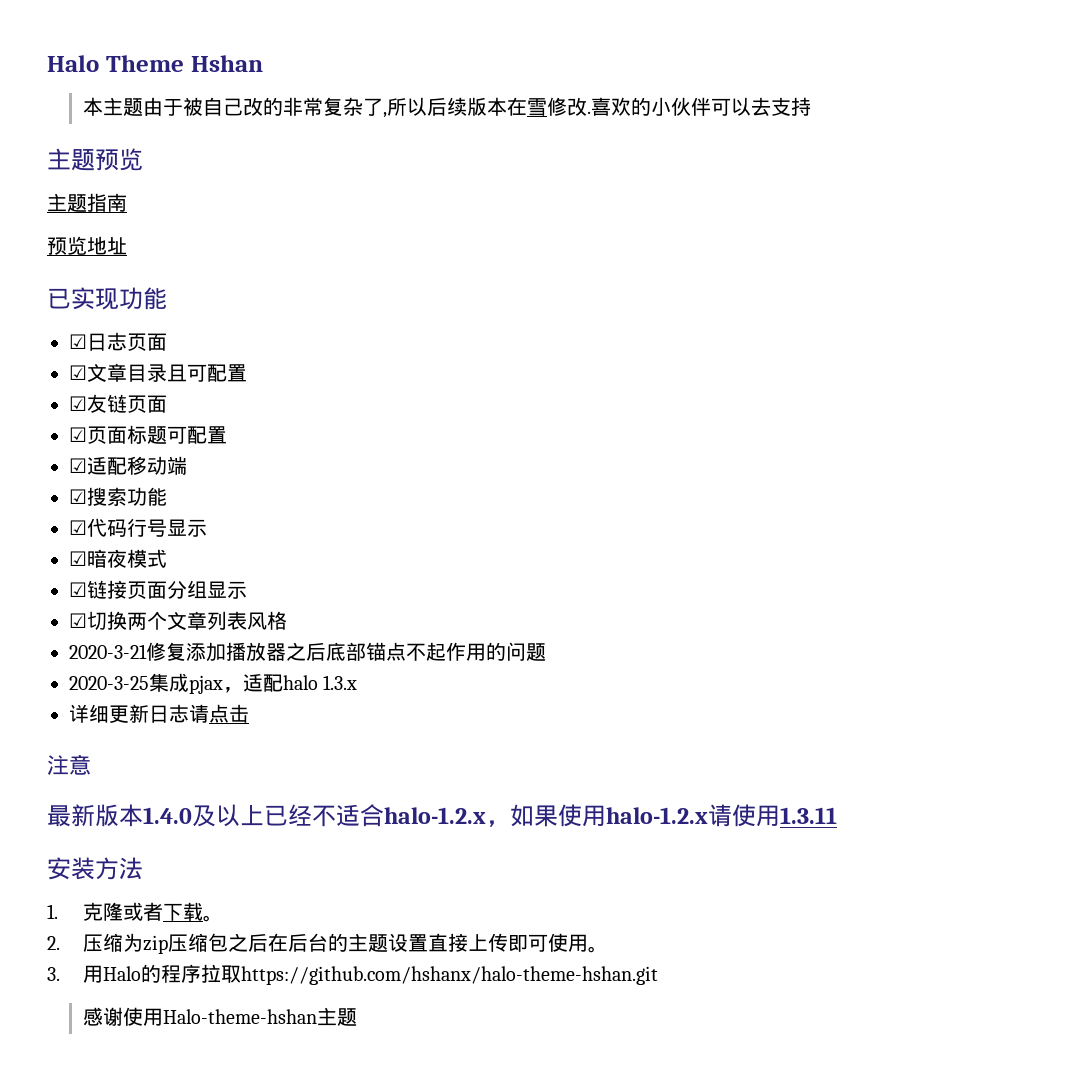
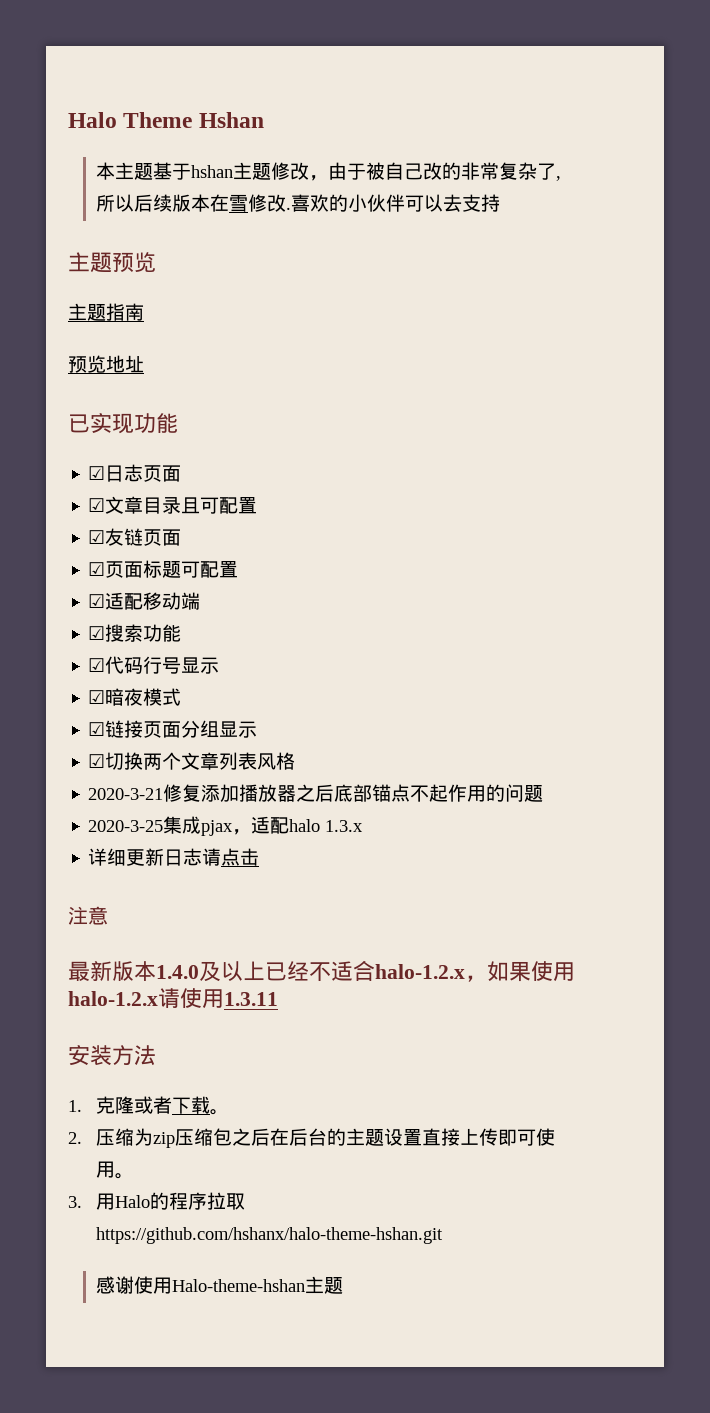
(144, 107) none -> [153,162,329,181] 基于hshan主题修改，

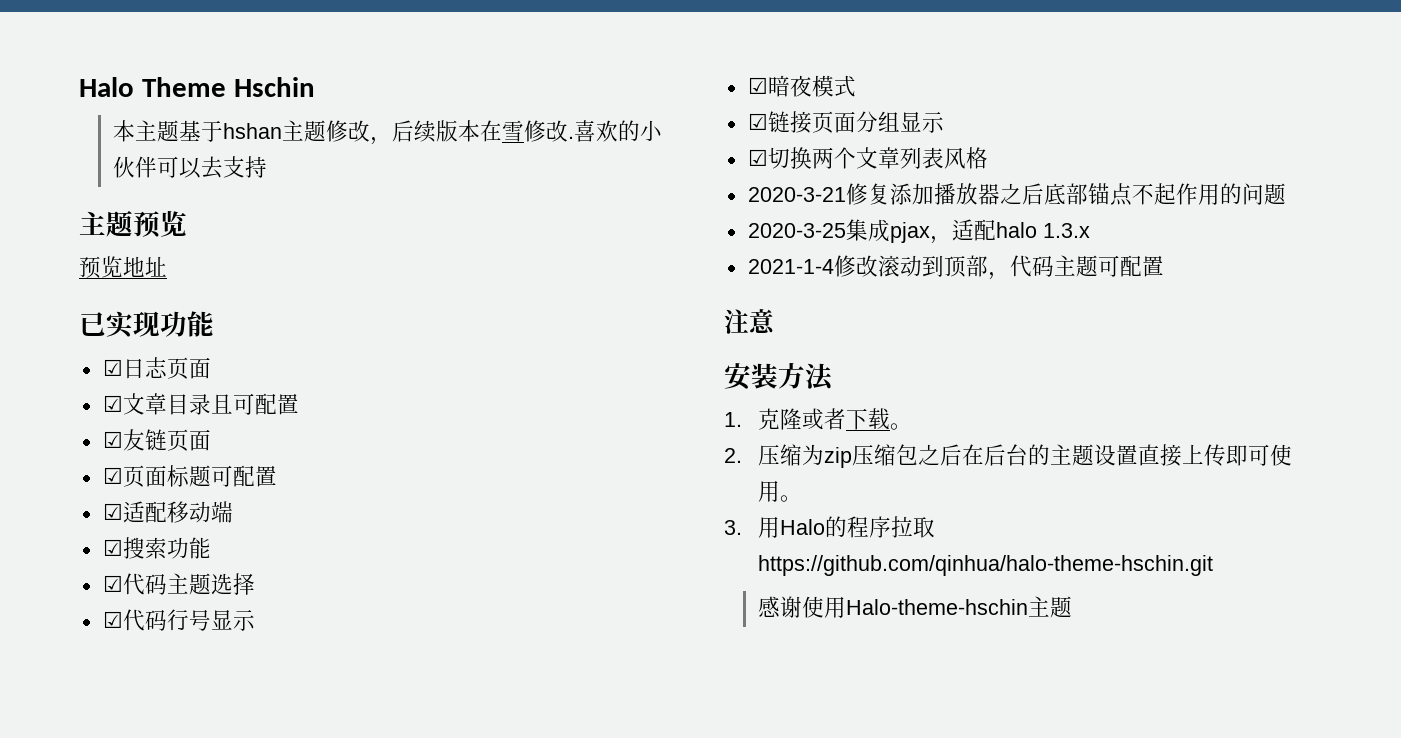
[198,112,264,128] Hshan -> [233,77,315,97] Hschin
[328,162,562,181] [96,194,135,212] 由于被自己改的非常复杂了,所以 -> (392, 141) none
[68,303,144,321] // 主题指南 -> (187, 223) none
(182, 633) none -> [102,573,255,595] // ☑代码主题选择
[88,848,260,866] [68,906,108,925] [68,960,575,982] [68,988,278,1008] 详细更新日志请点击 // 注意 // 最新版本1.4.0及以上已经不适合halo-1.2.x，如果使用halo-1.2.x请使用1.3.11 -> [747,255,1164,280] [724,309,775,334] 2021-1-4修改滚动到顶部，代码主题可配置 // 注意
[96,1227,444,1244] https://github.com/hshanx/halo-theme-hshan.git -> [757,555,1213,576] https://github.com/qinhua/halo-theme-hschin.git
[172,1279,306,1292] Halo-theme-hshan -> [845,599,1028,615] Halo-theme-hschin

